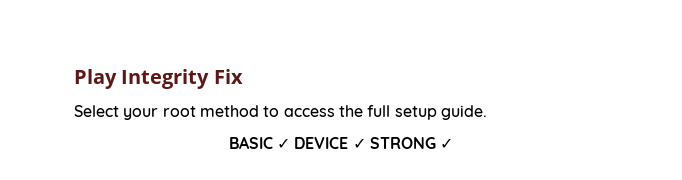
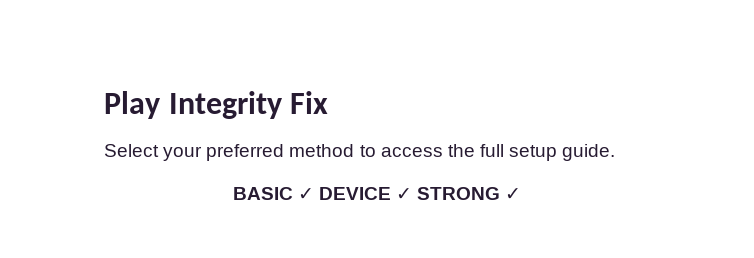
[162,106,196,117] root -> [206,144,285,161] preferred

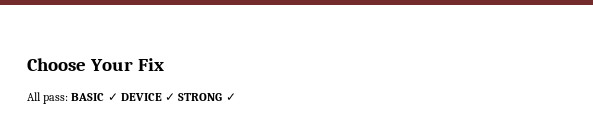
[104,91,282,119] Play Integrity -> [27,58,133,71] Choose Your
[104,144,616,161] Select your preferred method to access the full setup guide. // -> [27,92,69,104] All pass:

